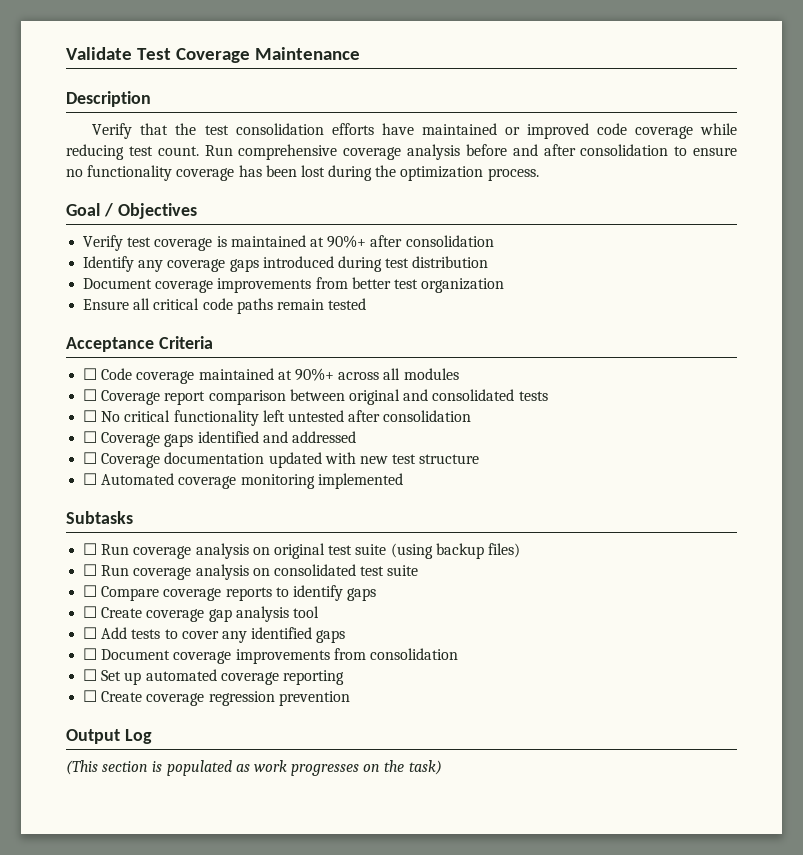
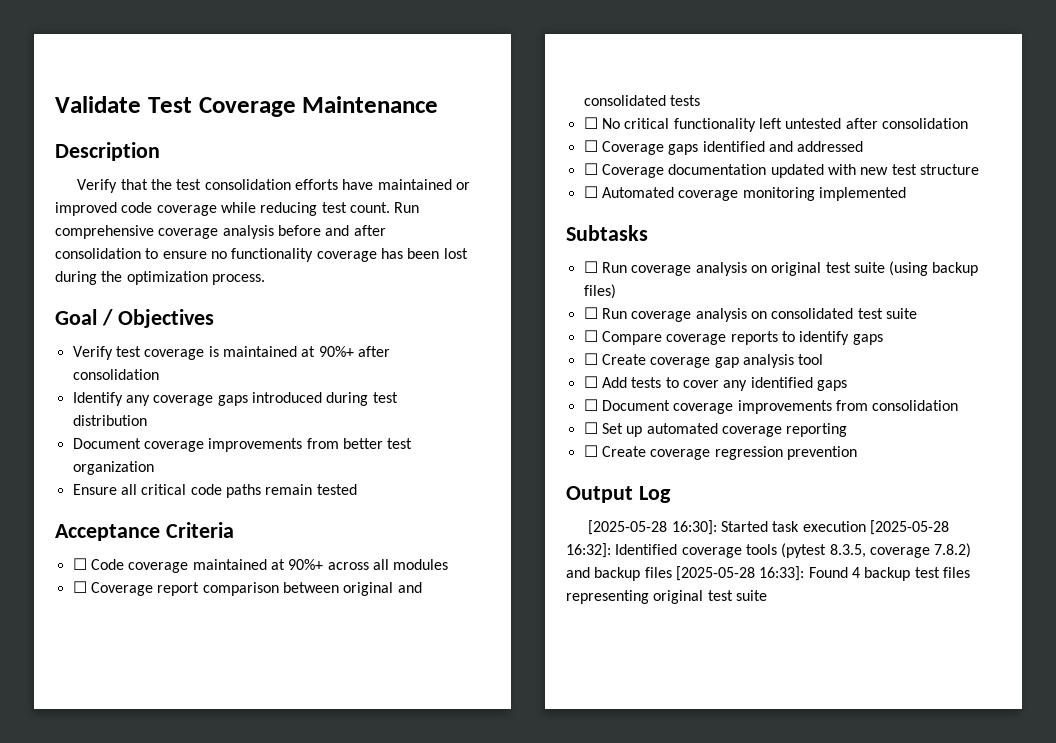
[66,760,442,776] (This section is populated as work progresses on the task) -> [588,520,950,535] [566,543,972,558] [566,566,970,581] [566,590,767,604] [2025-05-28 16:30]: Started task execution [2025-05-28 16:32]: Identified coverage tools (pytest 8.3.5, coverage 7.8.2) and backup files [2025-05-28 16:33]: Found 4 backup test files representing original test suite

